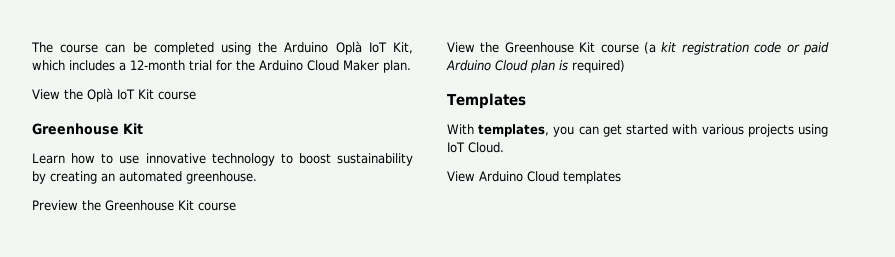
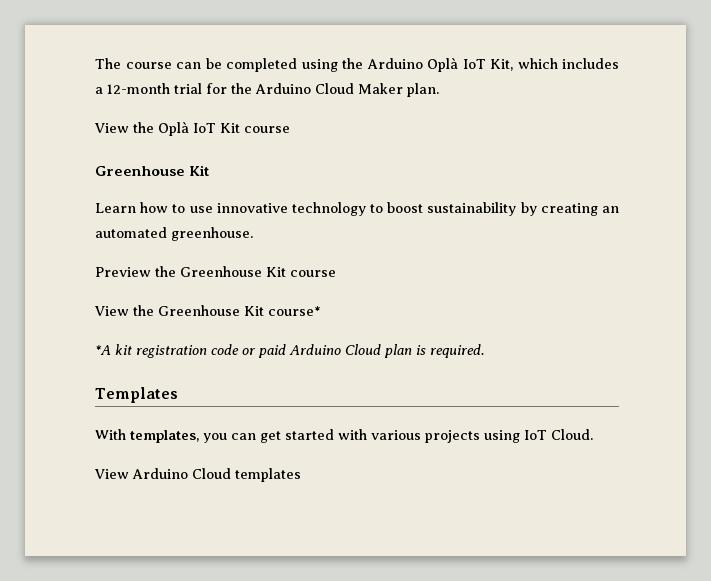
[600,42,656,54] course (a -> [268,306,321,316] [95,345,111,355] course* // *A
[572,60,625,73] required) -> [430,344,484,358] required.

